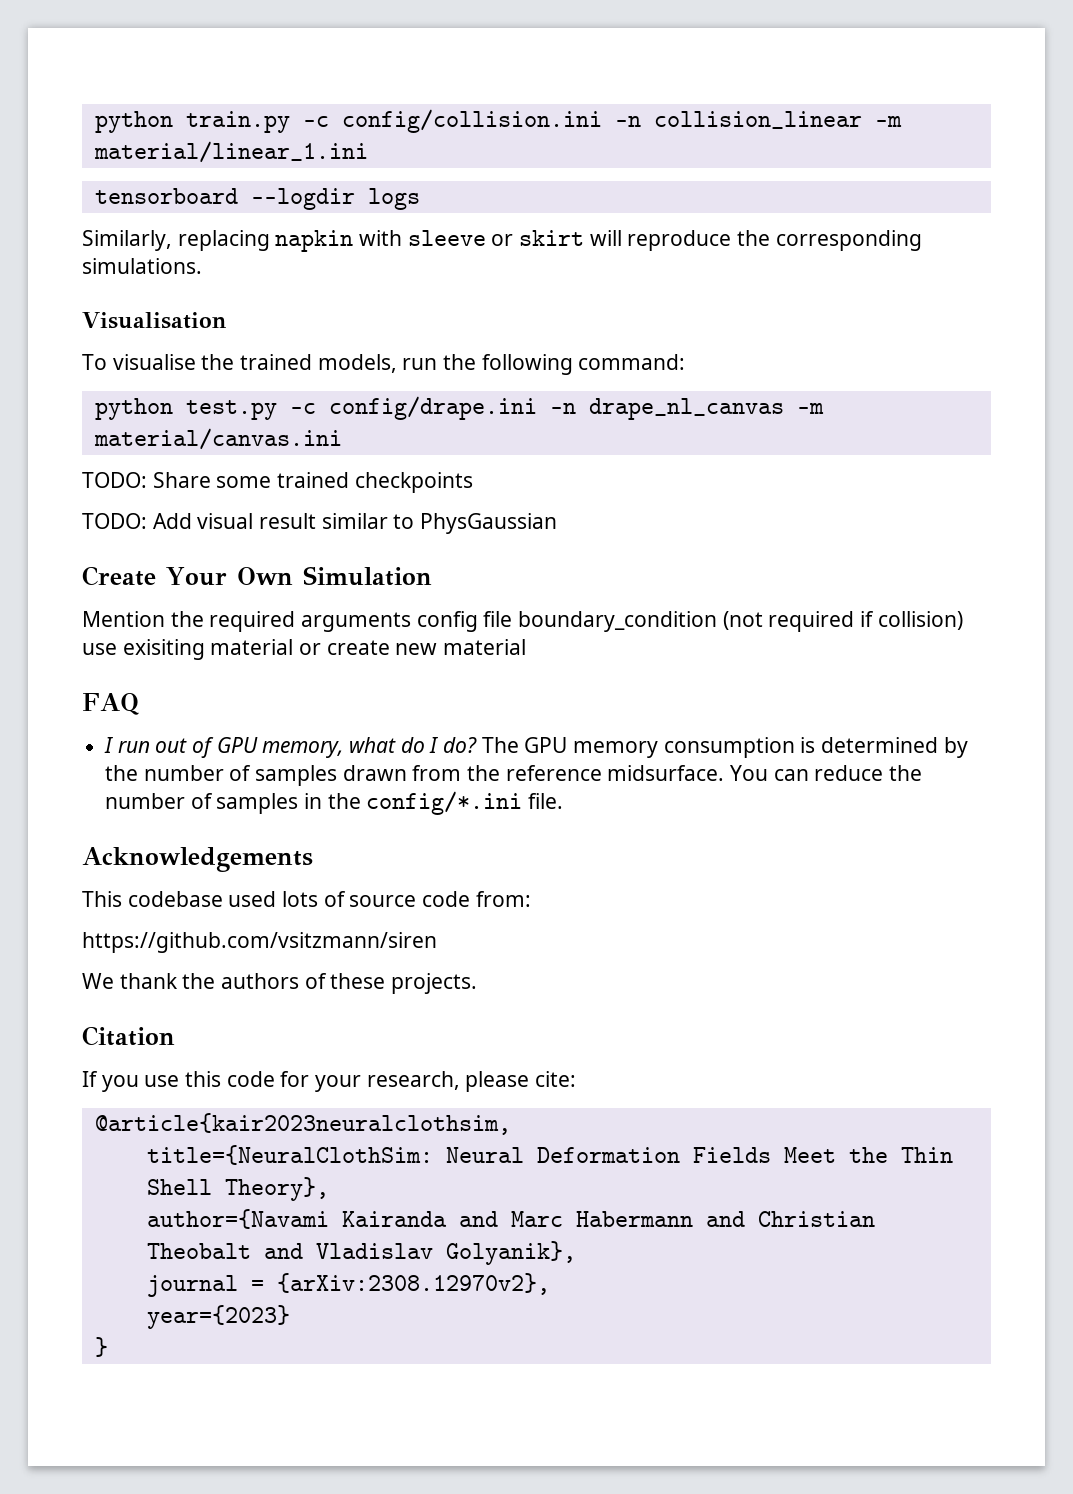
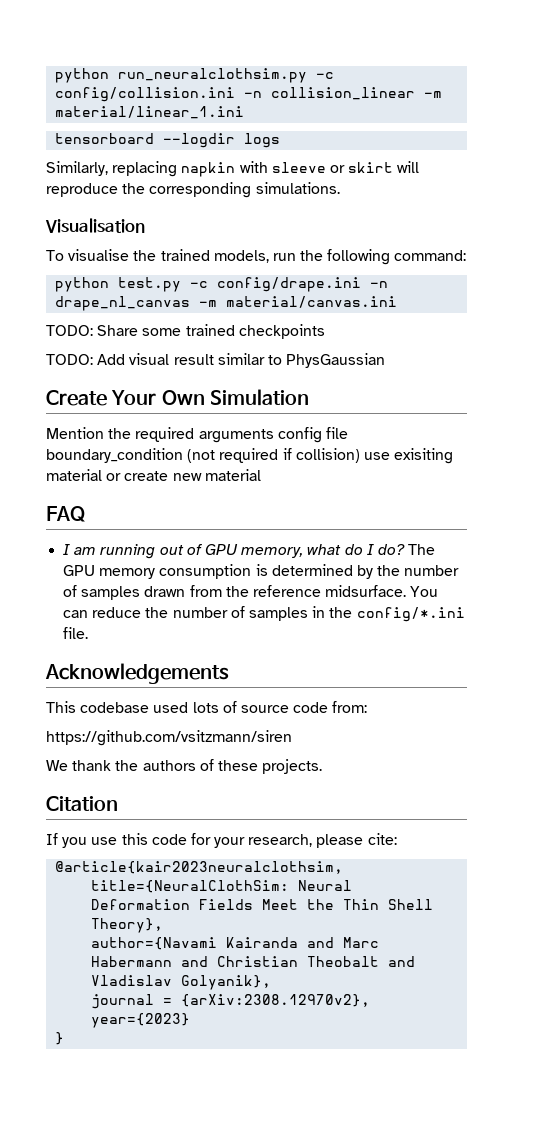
[94,111,290,133] python train.py -> [55,68,308,83] python run_neuralclothsim.py
[117,740,150,753] run -> [74,544,156,559] am running

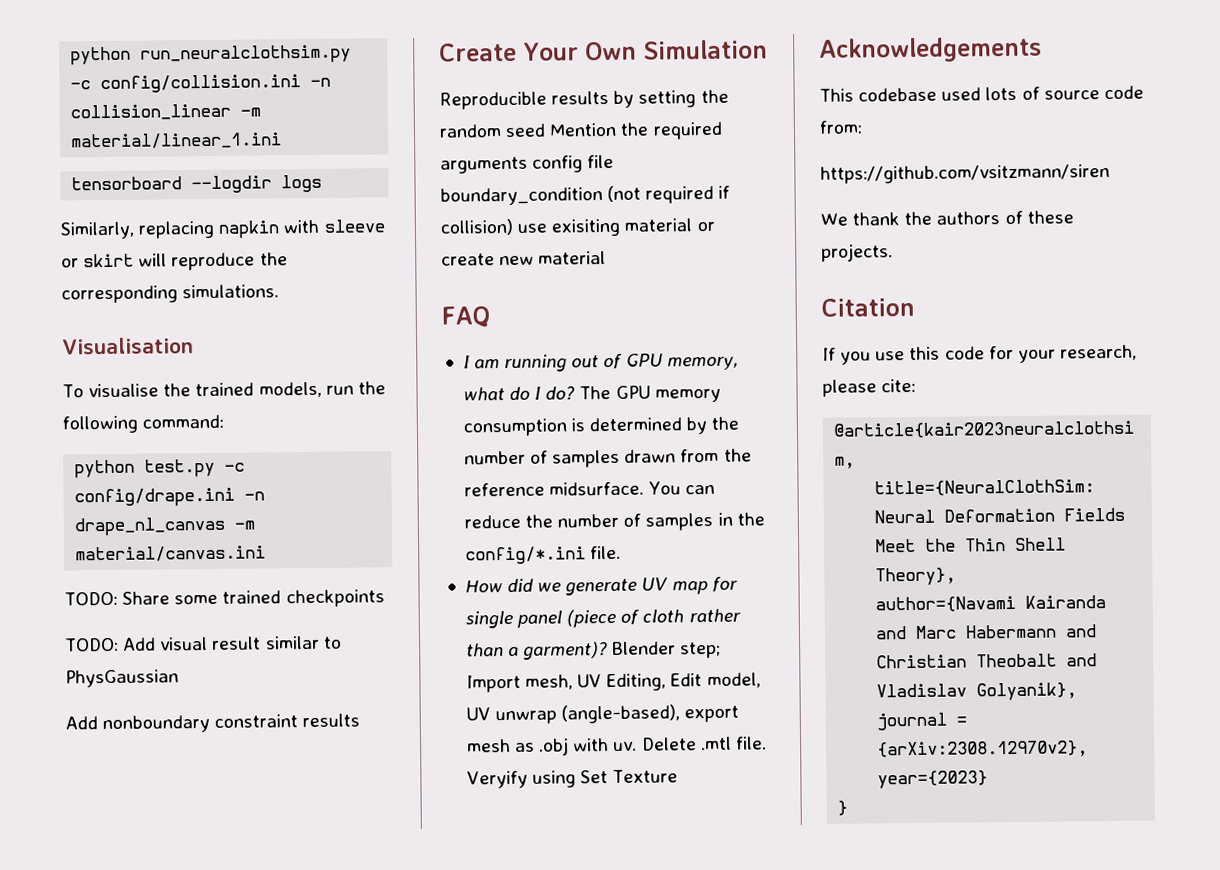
(386, 360) none -> [65,713,361,734] // Add nonboundary constraint results
(309, 397) none -> [439,89,729,110] [439,123,547,138] Reproducible results by setting the random seed
(89, 633) none -> [464,576,738,596] [464,608,741,629] [465,641,722,660] [465,672,761,693] [465,704,740,725] [466,736,767,756] [466,769,679,789] // How did we generate UV map for single panel (piece of cloth rather than a garment)? Blender step; Import mesh, UV Editing, Edit model, UV unwrap (angle-based), export mesh as .obj with uv. Delete .mtl file. Veryify using Set Texture

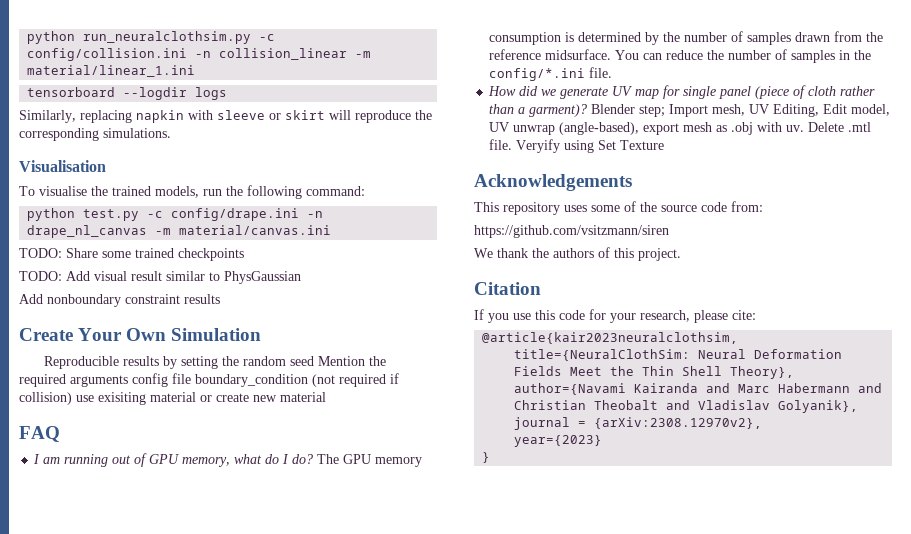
[858,86,1040,102] codebase used lots of -> [503,201,657,215] repository uses some of the
[1026,210,1074,224] [821,243,893,262] these projects. -> [614,248,681,261] this project.

